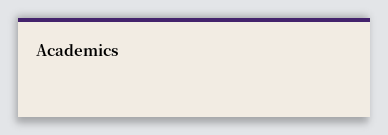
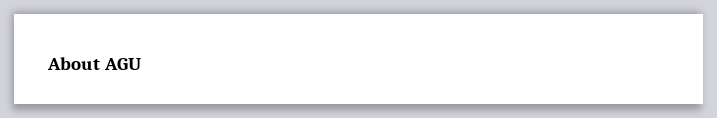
[36,44,118,56] Academics -> [47,57,142,70] About AGU

